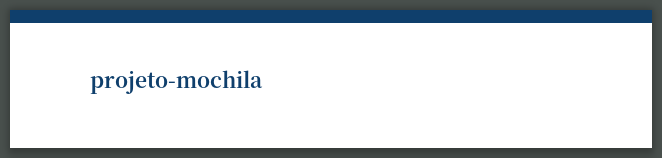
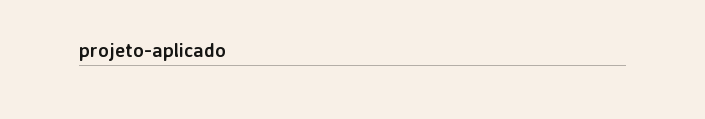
[90,70,263,94] projeto-mochila -> [79,43,226,61] projeto-aplicado

